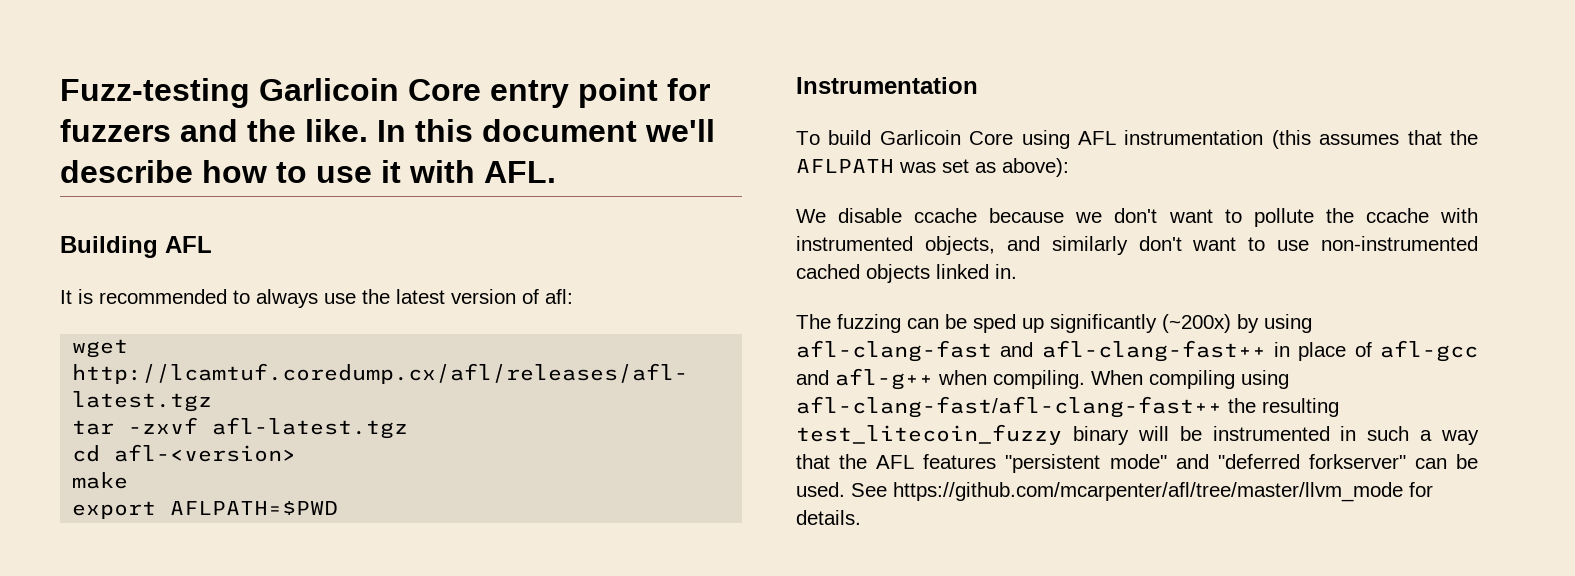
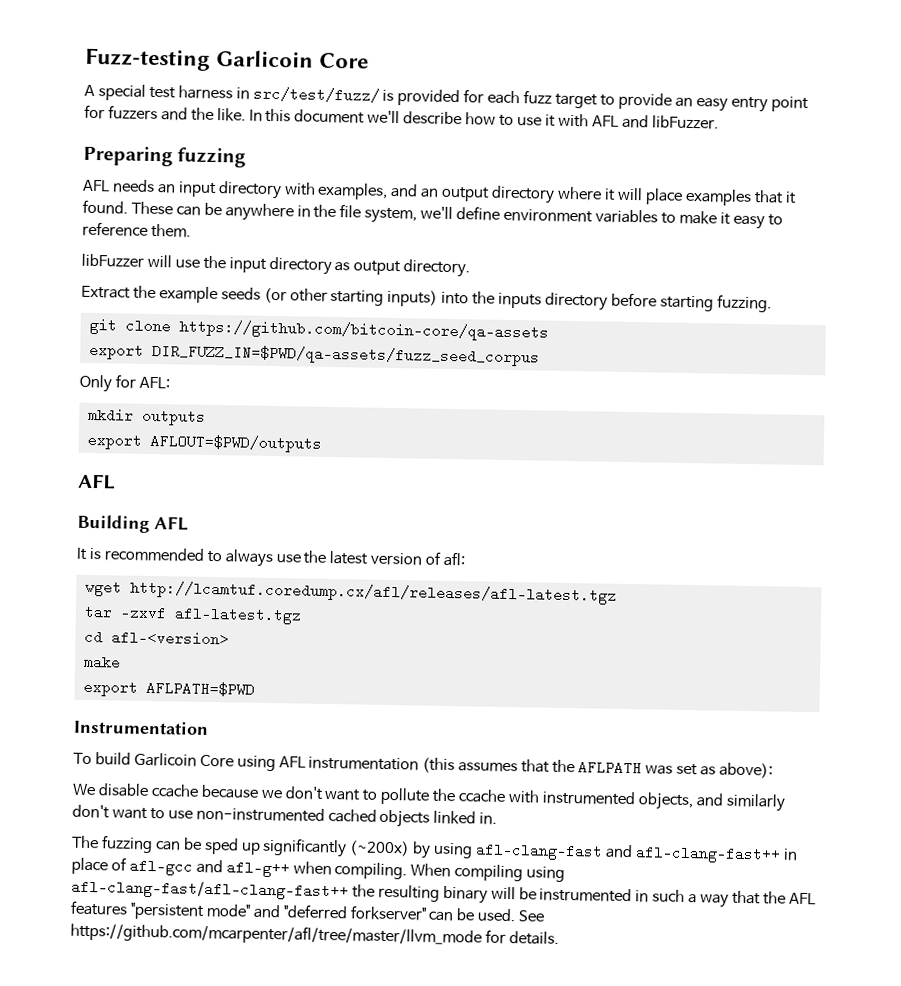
(481, 90) none -> [84,84,728,112] // A special test harness in src/test/fuzz/ is provided for each fuzz target to provide an easy
[484,161,556,183] AFL. -> [591,114,719,130] [83,145,247,168] [82,179,797,206] [82,199,783,230] [82,221,191,238] [81,253,471,278] [81,285,772,313] [88,318,549,342] [88,342,540,367] [79,374,170,393] [87,407,206,426] [86,432,322,453] [78,473,116,490] AFL and libFuzzer. // Preparing fuzzing // AFL needs an input directory with examples, and an output directory where it will place examples that it found. These can be anywhere in the file system, we'll define environment variables to make it easy to reference them. // libFuzzer will use the input directory as output directory. // Extract the example seeds (or other starting inputs) into the inputs directory before starting fuzzing. // git clone https://github.com/bitcoin-core/qa-assets // export DIR_FUZZ_IN=$PWD/qa-assets/fuzz_seed_corpus // Only for AFL: // mkdir outputs // export AFLOUT=$PWD/outputs // AFL
[796,424,1062,445] test_litecoin_fuzzy -> (440, 893) none

